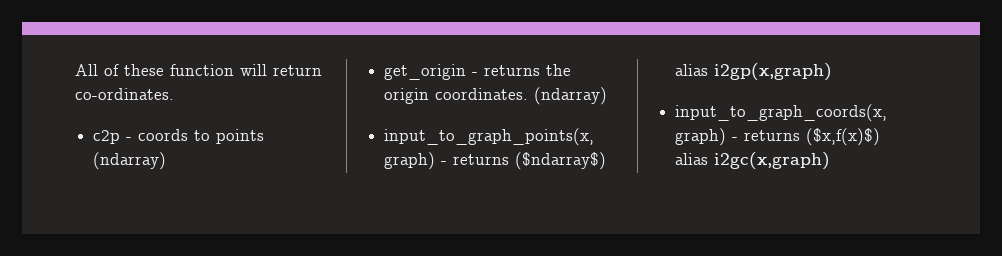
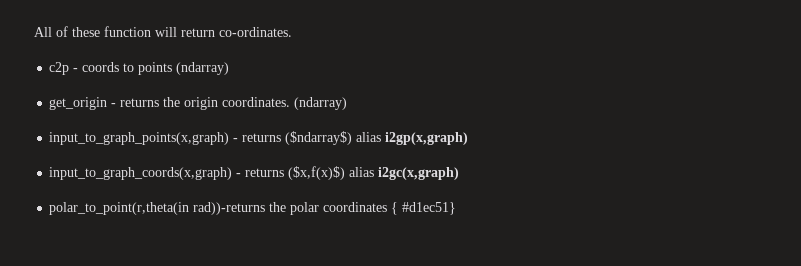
(831, 161) none -> [49,202,457,215] // polar_to_point(r,theta(in rad))-returns the polar coordinates { #d1ec51}

